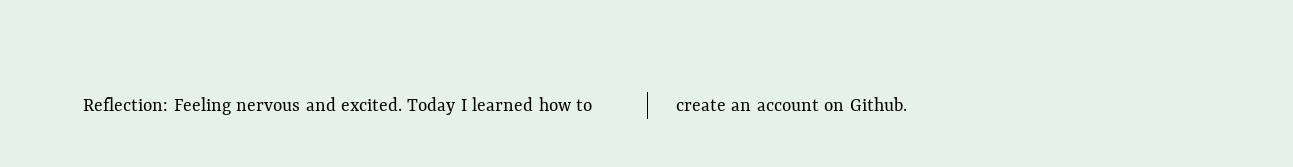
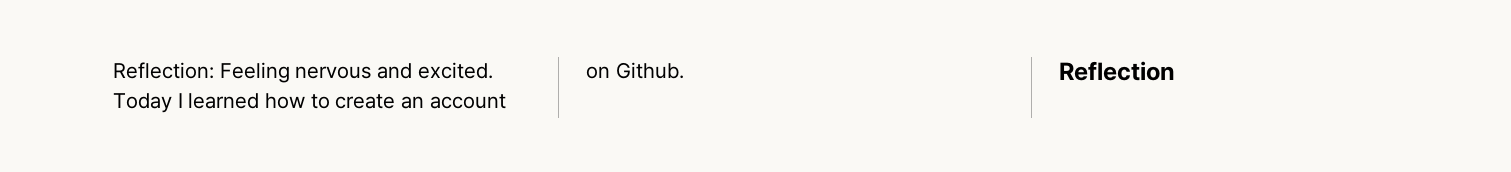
(907, 104) none -> [1059,61,1175,81] // Reflection

